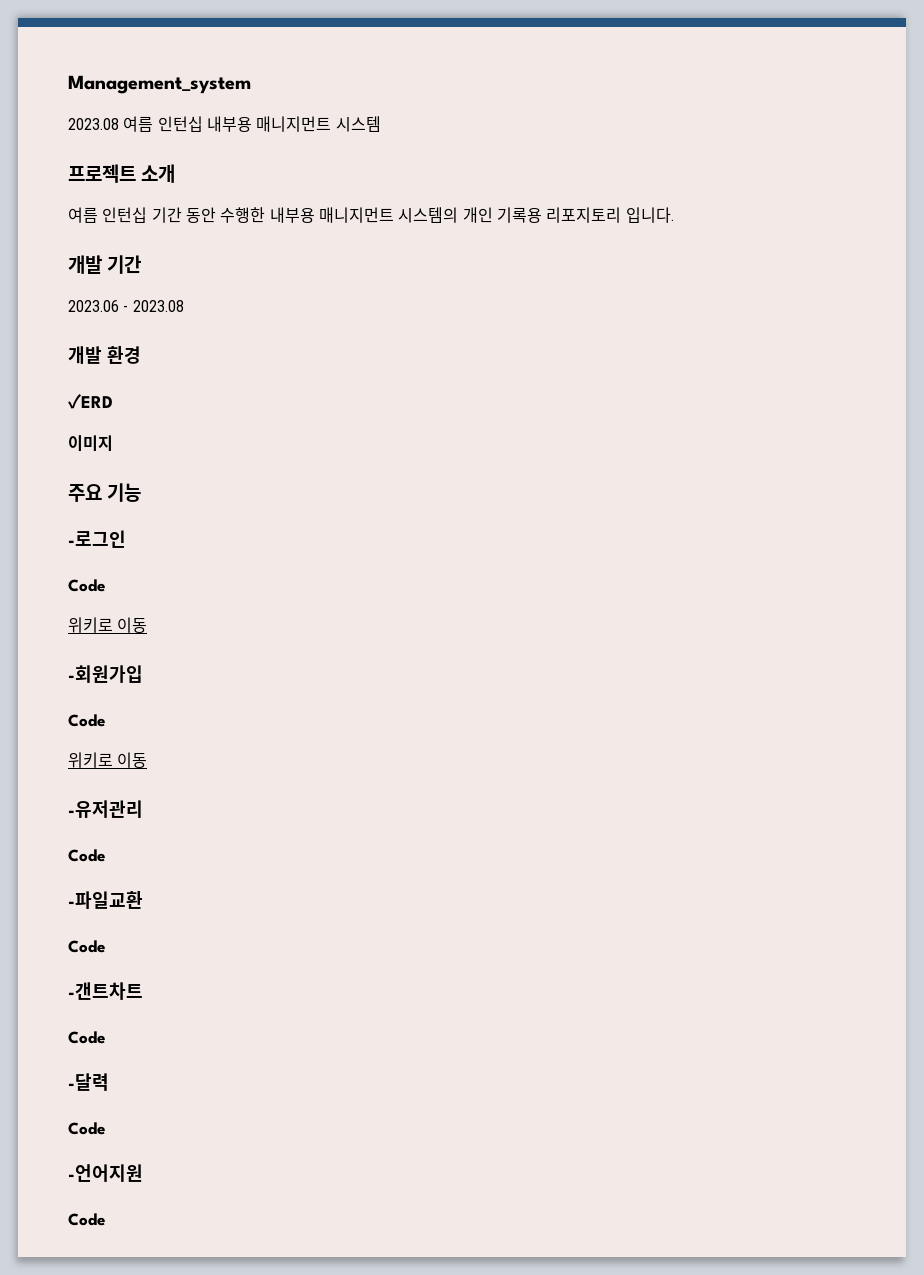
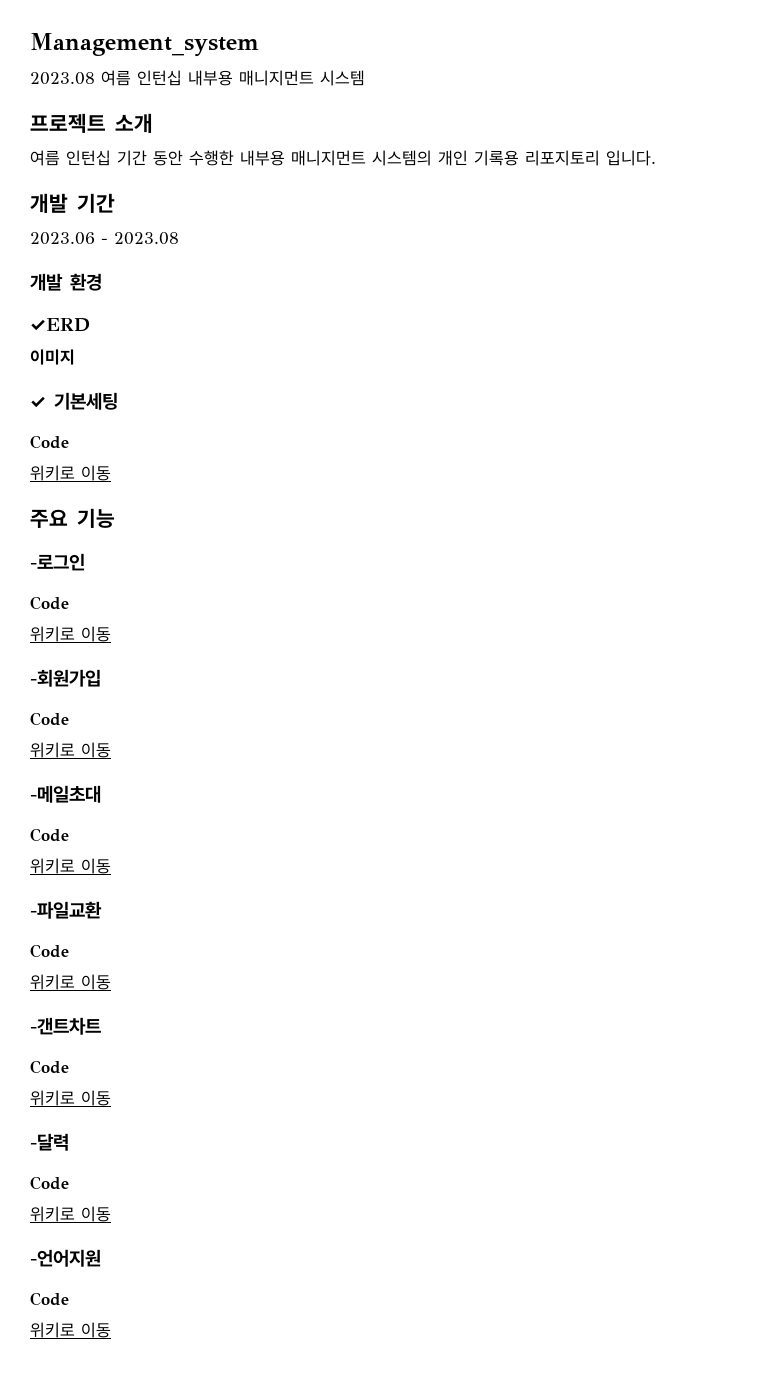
(113, 443) none -> [30,392,118,410] [30,435,69,449] [30,465,111,481] // ✓ 기본세팅 // Code // 위키로 이동
[68,800,143,818] [68,849,105,862] -유저관리 // Code -> [30,785,101,803] [30,828,69,842] [30,858,111,874] -메일초대 // Code // 위키로 이동
(105, 946) none -> [30,974,111,990] // 위키로 이동
(105, 1037) none -> [30,1090,111,1106] // 위키로 이동
(105, 1128) none -> [30,1206,111,1222] // 위키로 이동
(105, 1219) none -> [30,1322,111,1338] // 위키로 이동

